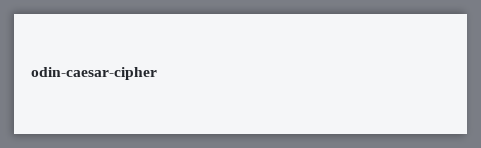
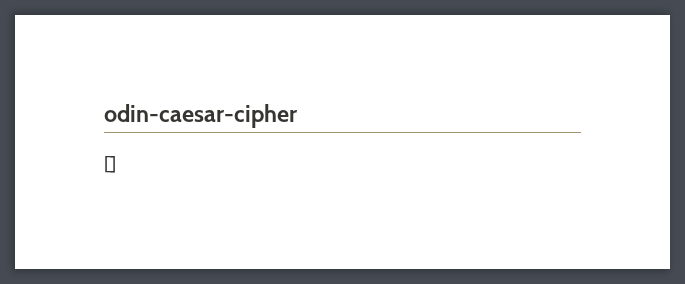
(157, 73) none -> [104,156,116,173] // []

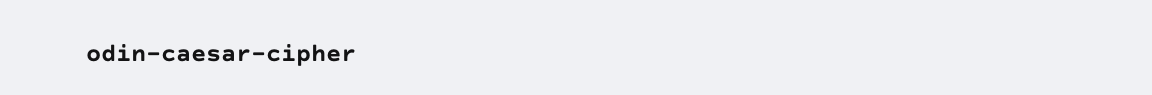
[104,156,116,173] // [] -> (356, 55) none

